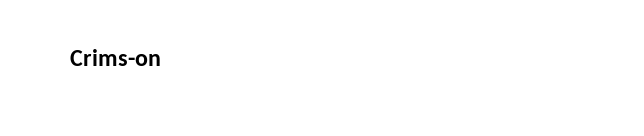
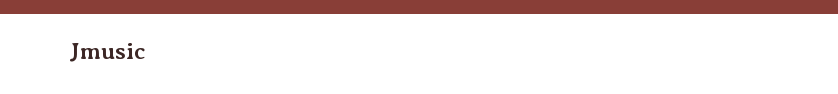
[70,49,161,66] Crims-on -> [69,43,145,62] Jmusic

